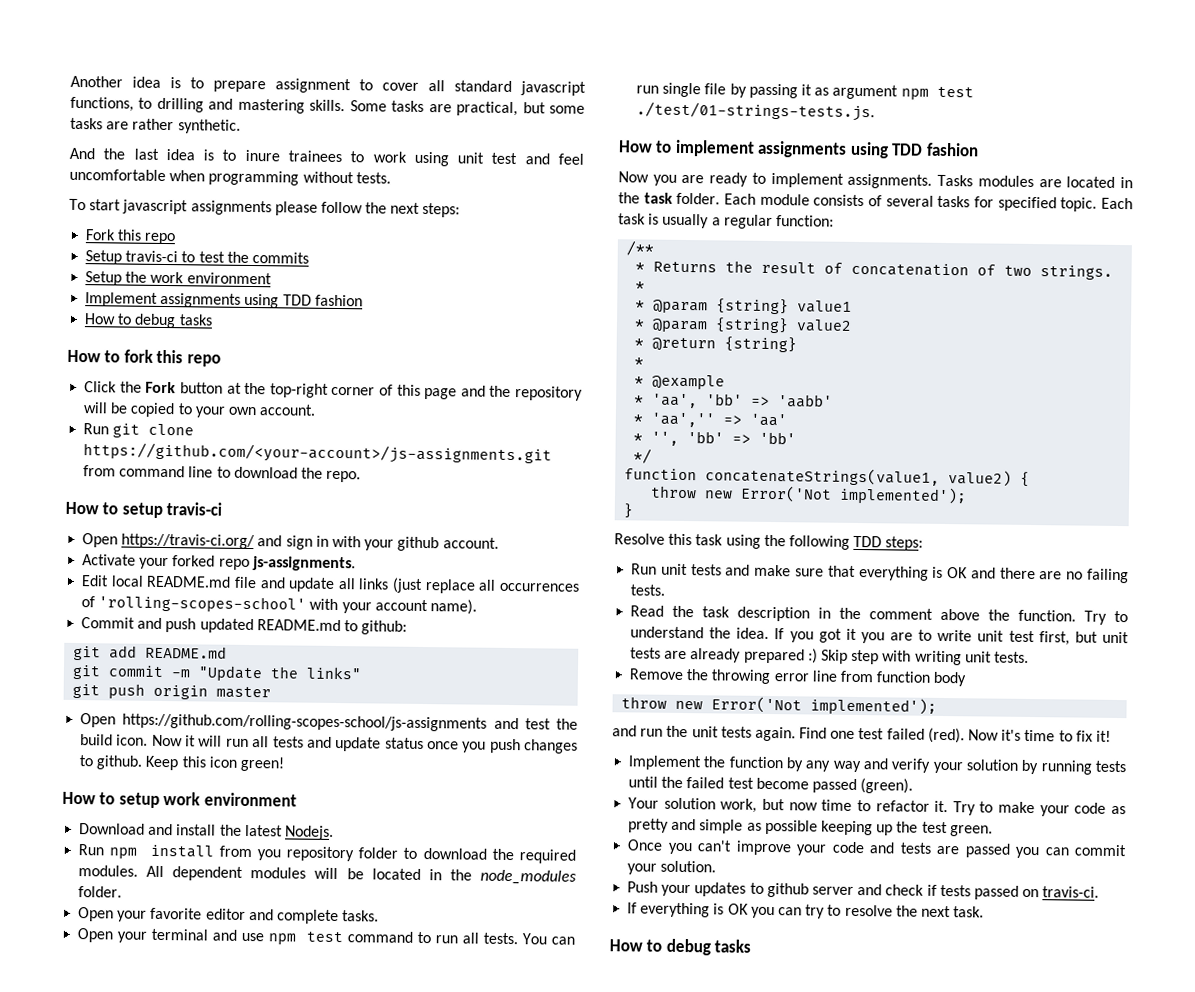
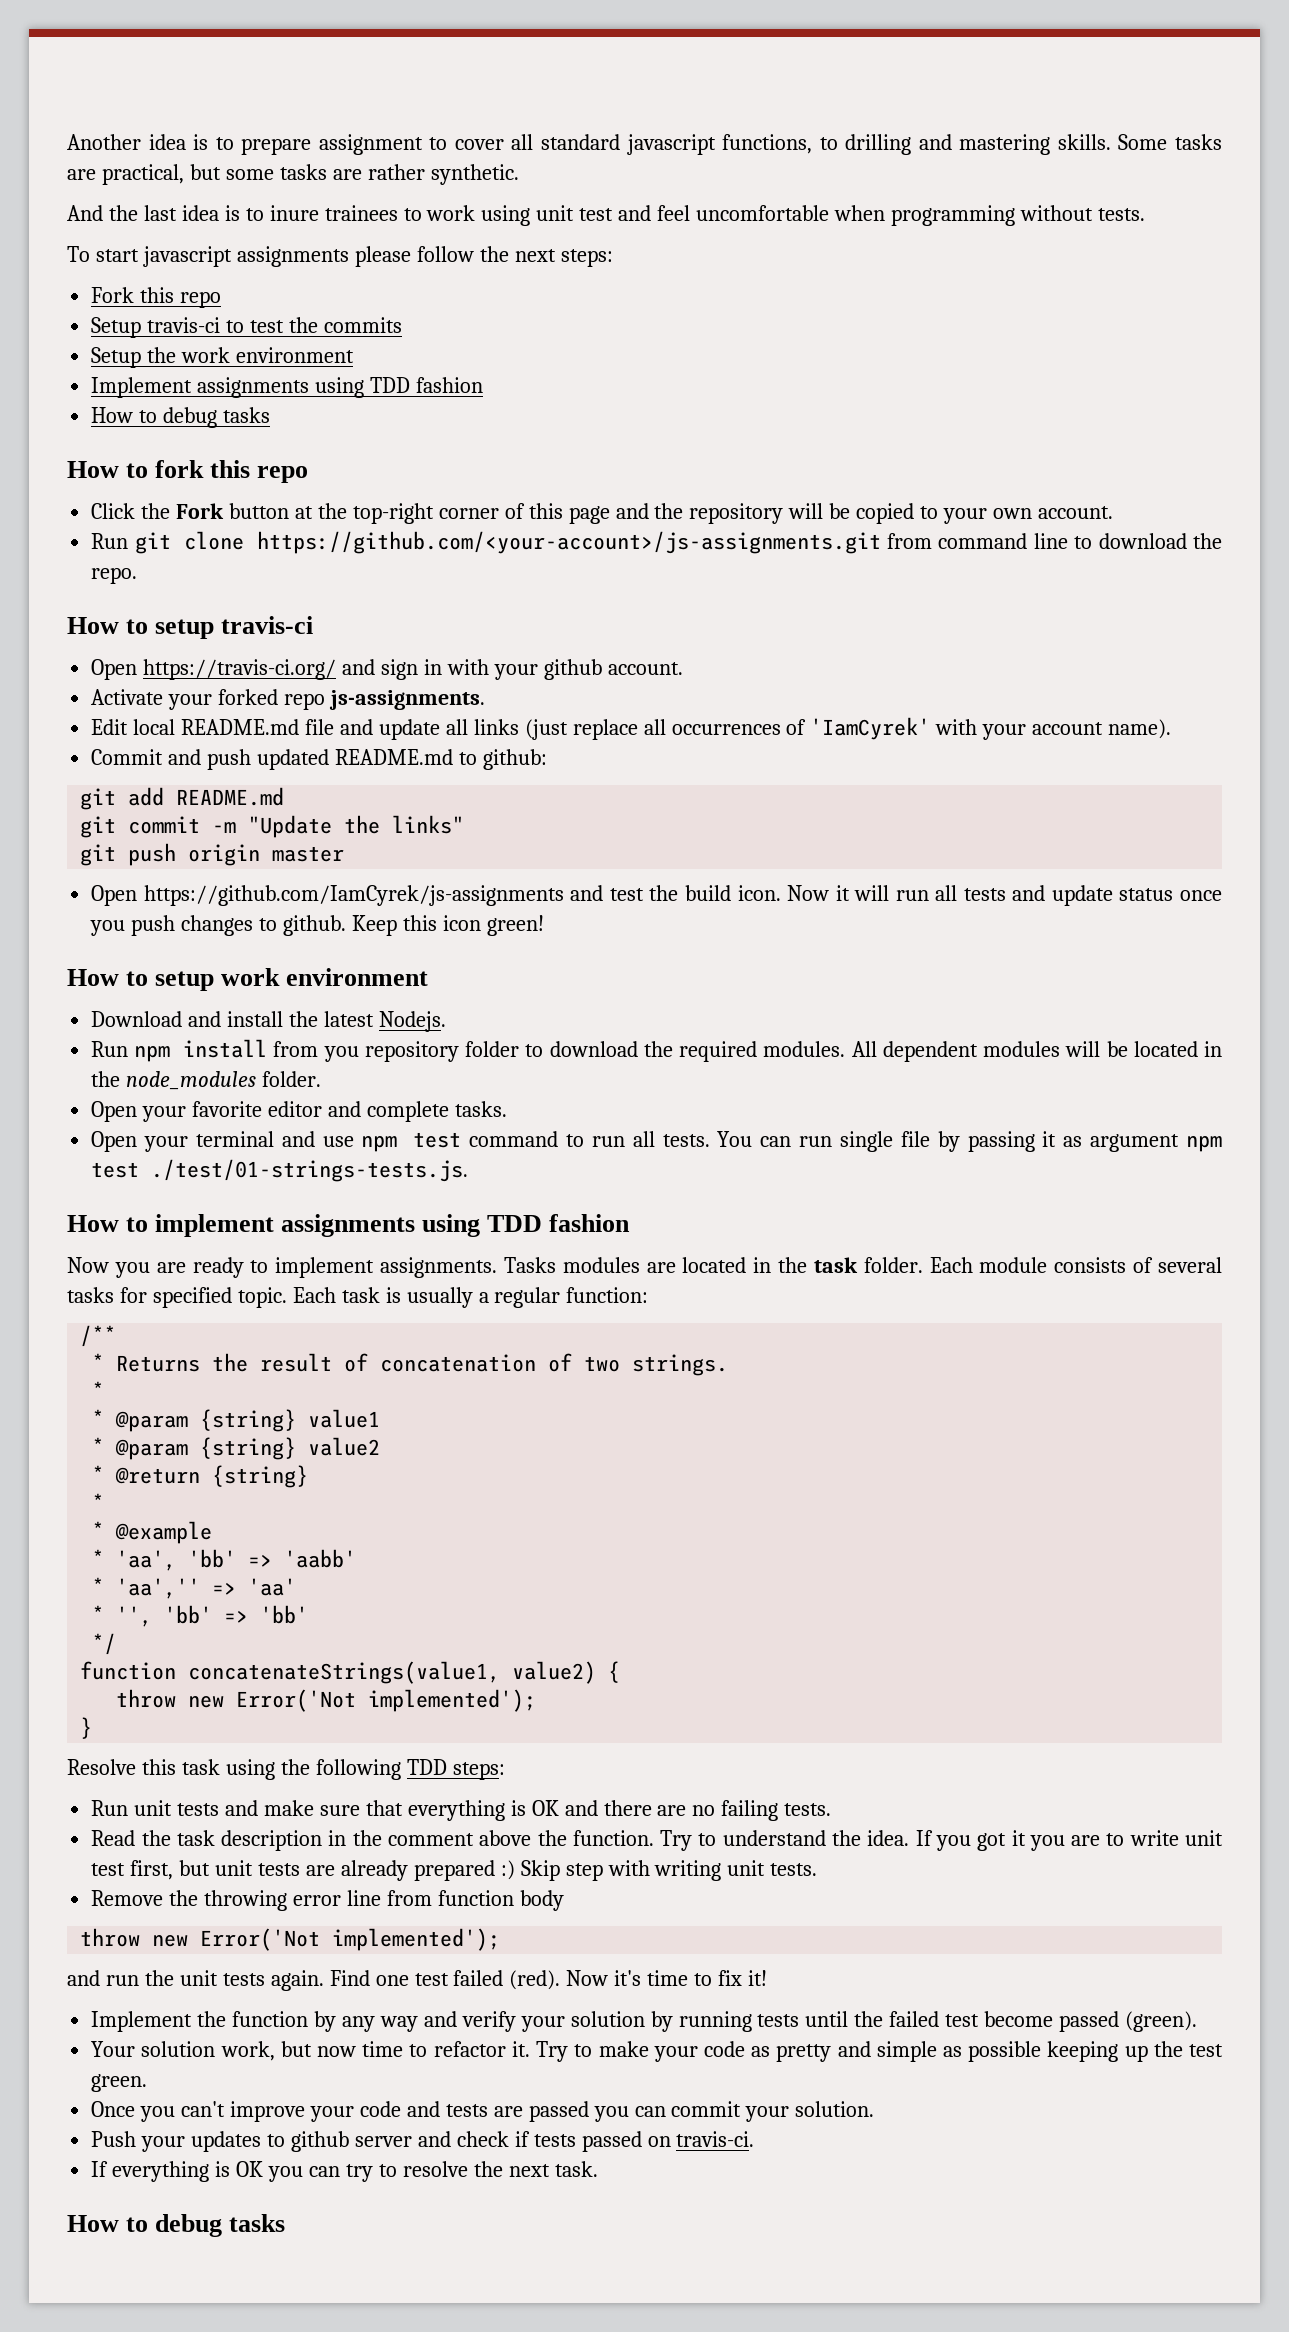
[98,595,307,613] 'rolling-scopes-school' -> [810,717,931,740] 'IamCyrek'
[122,713,488,732] https://github.com/rolling-scopes-school/js-assignments -> [143,885,564,906] https://github.com/IamCyrek/js-assignments

